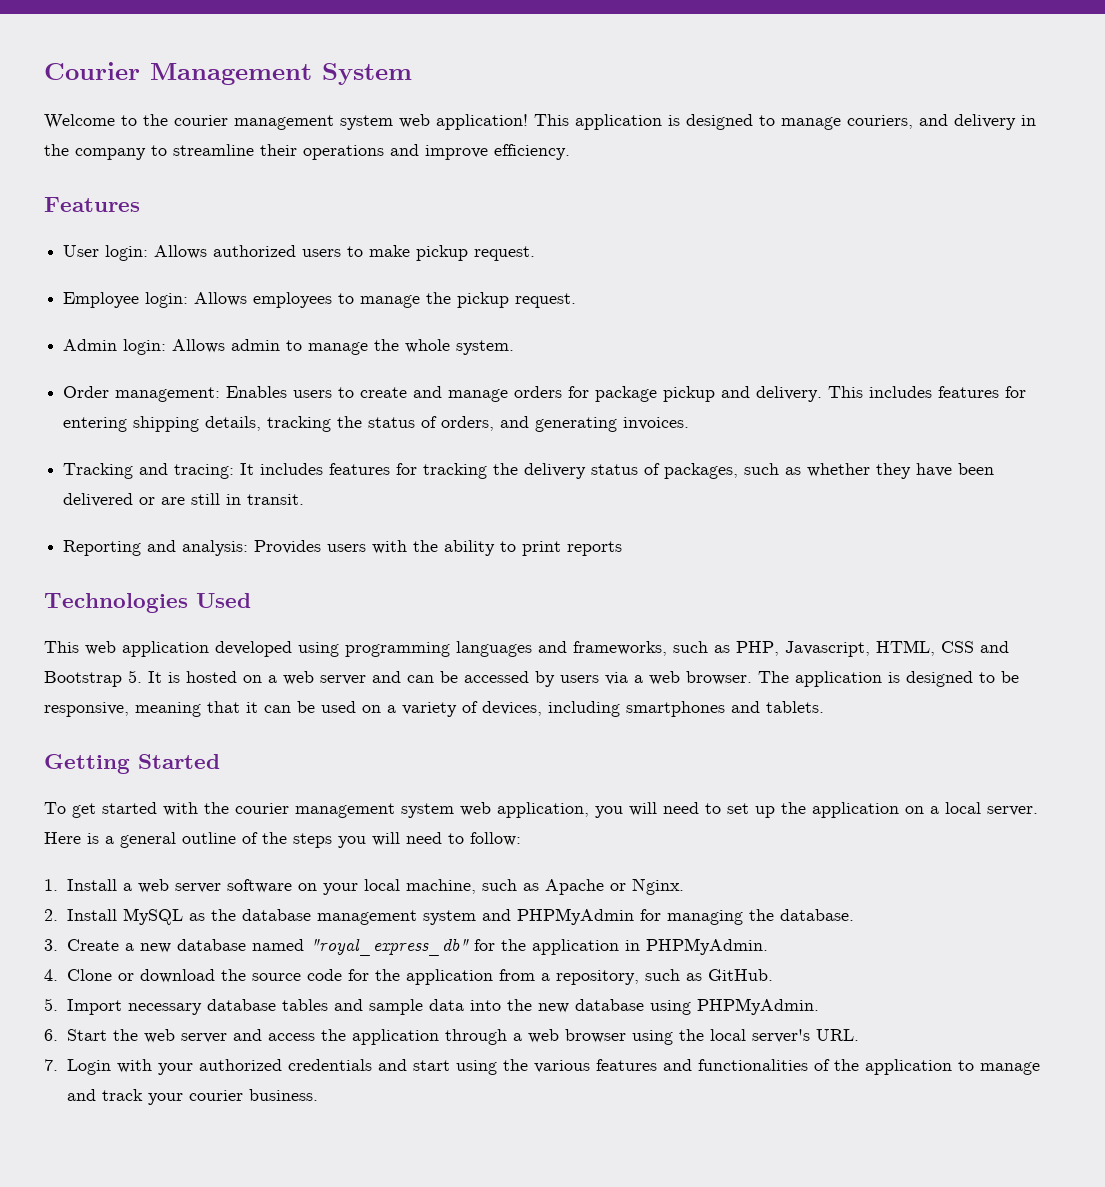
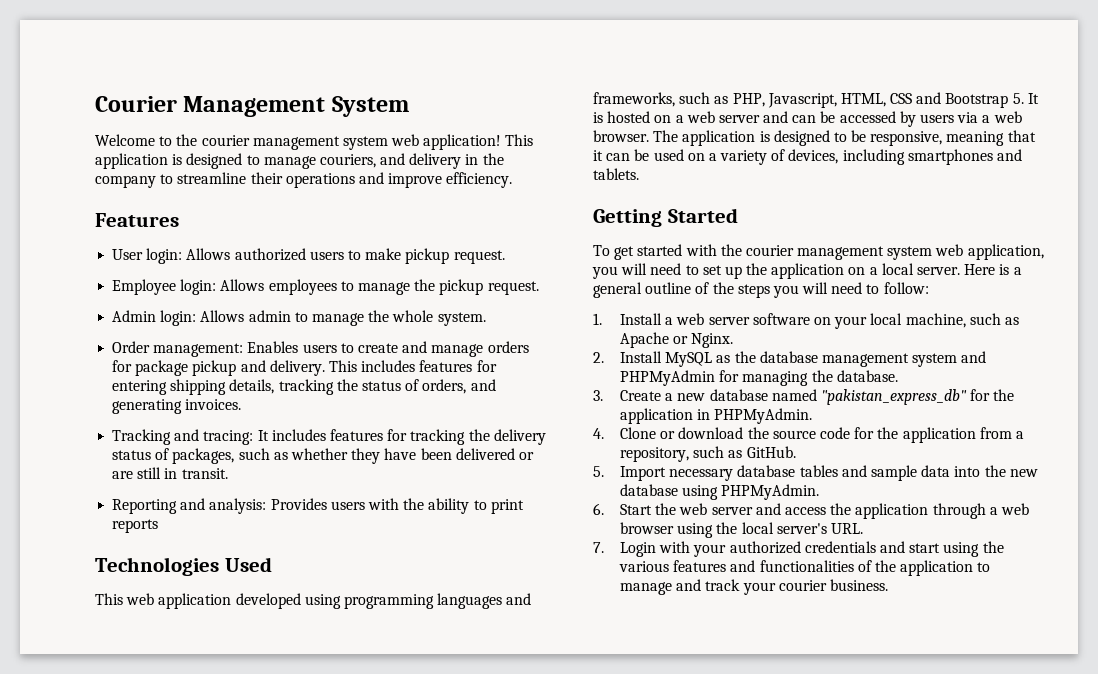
[309,938,469,956] "royal_express_db" -> [820,389,967,405] "pakistan_express_db"

